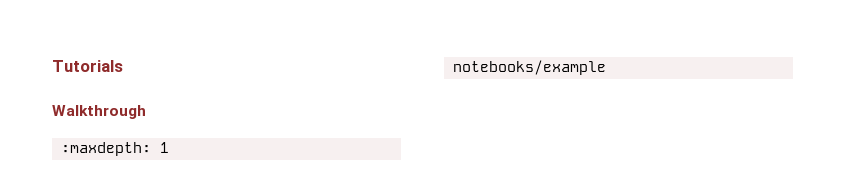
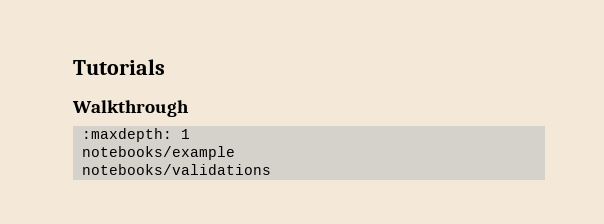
(607, 67) none -> [81,164,271,175] // notebooks/validations

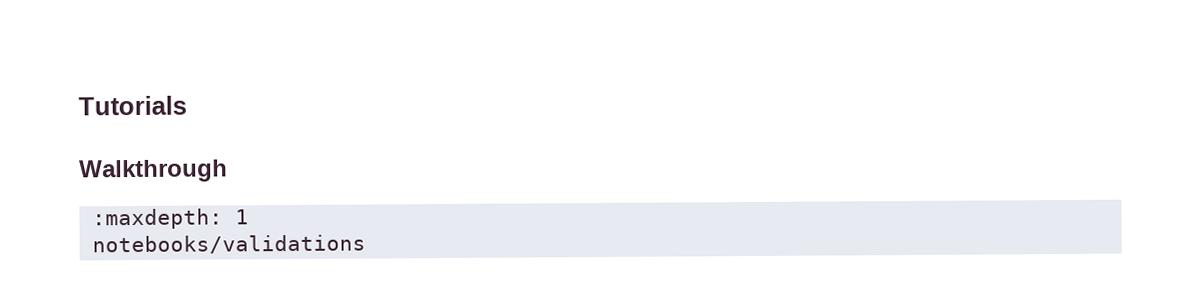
[81,146,235,160] // notebooks/example -> (249, 217) none

